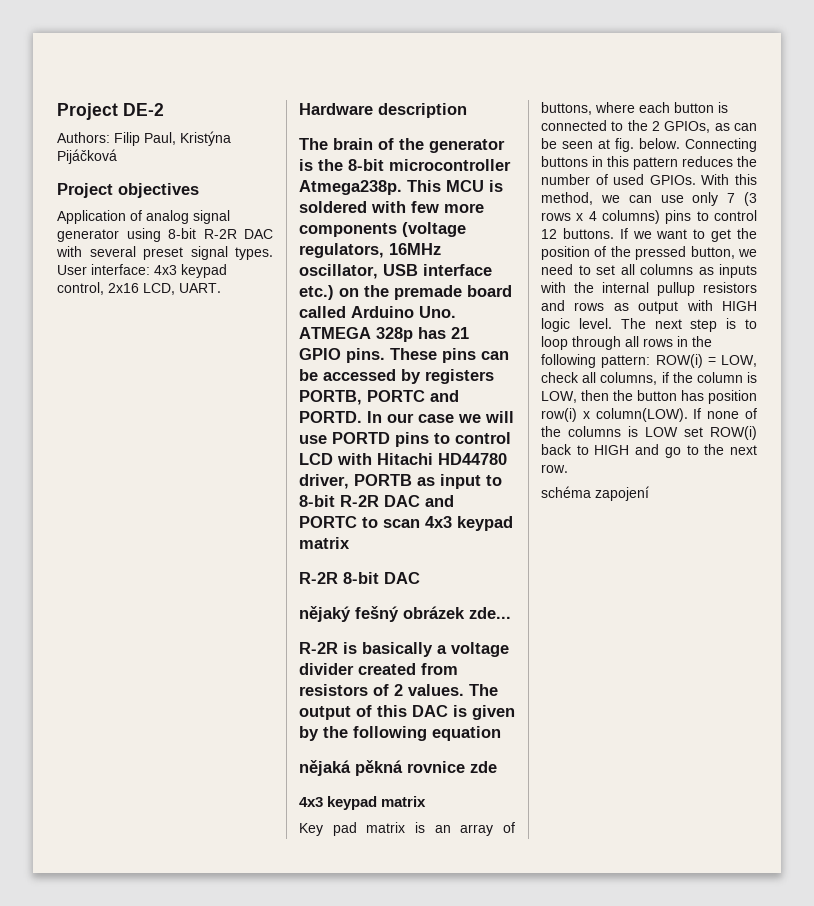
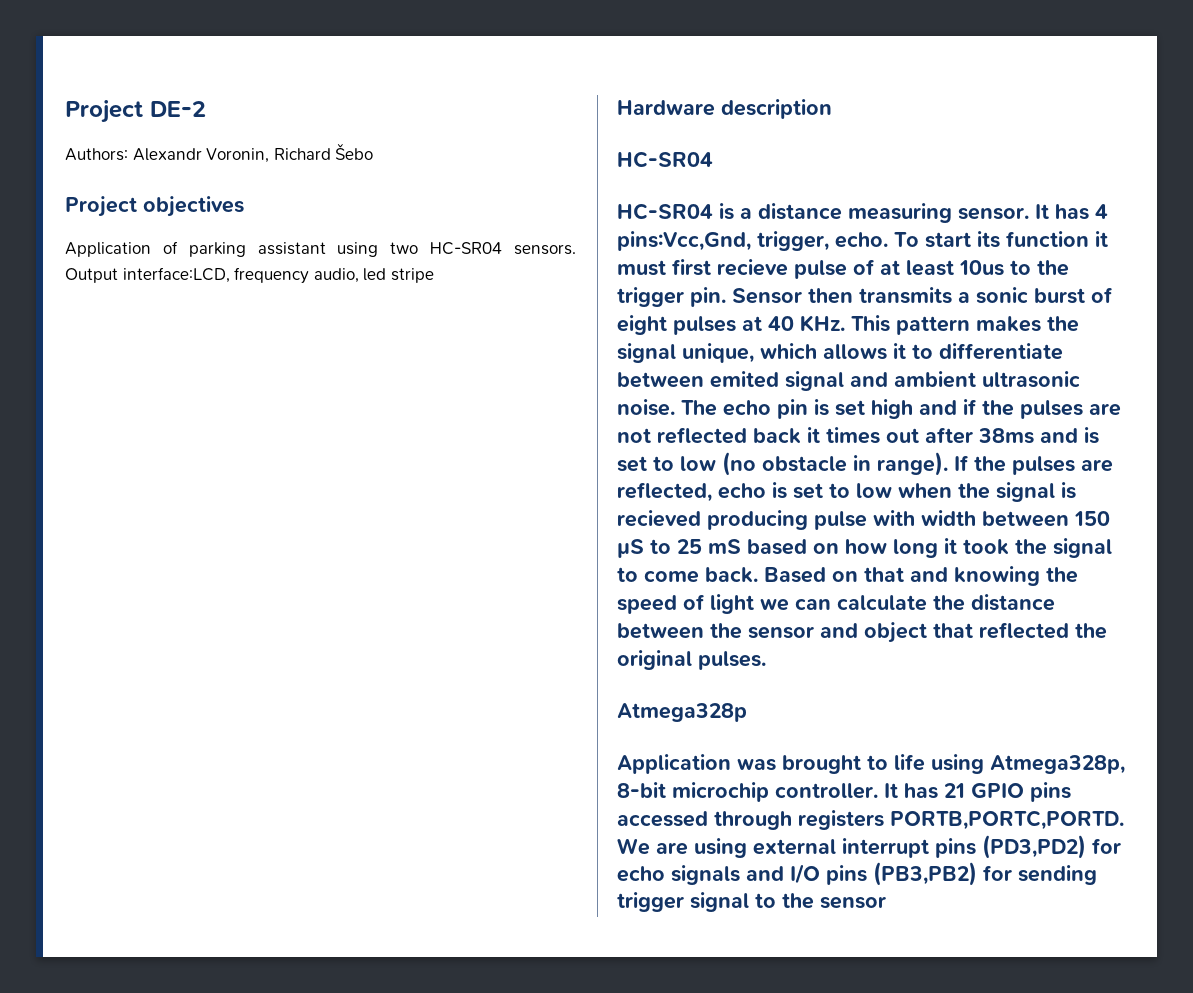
[114,131,231,146] [57,149,117,164] Filip Paul, Kristýna Pijáčková -> [132,143,374,163] Alexandr Voronin, Richard Šebo
[146,210,230,224] [57,228,273,242] [56,246,273,260] [57,264,227,278] [57,282,221,295] [299,103,467,118] [299,138,505,153] [299,159,511,171] [299,180,503,195] [299,201,484,213] [299,222,466,237] [299,243,441,258] [299,264,492,279] [299,285,512,300] [299,306,456,318] [299,327,469,342] [299,348,509,363] [299,369,494,384] [299,390,459,405] [299,411,514,423] [299,432,511,447] [299,453,507,465] [299,474,502,489] [299,495,454,507] [299,516,513,531] [299,537,350,549] [299,572,420,584] [299,606,511,622] [299,642,509,657] [299,663,458,675] [299,684,498,696] [299,705,515,720] [299,726,501,741] [299,760,497,776] [299,796,427,810] [299,822,515,836] [541,102,728,115] [541,120,757,133] [541,138,757,152] [541,156,757,170] [541,174,757,185] [541,192,757,206] [541,210,757,224] [541,228,757,242] [541,246,757,260] [541,264,757,278] [540,282,757,296] [541,300,757,314] [541,318,757,332] [541,336,712,350] [541,354,757,368] [541,372,757,385] [541,390,757,404] [541,408,757,422] [541,426,757,440] [541,444,757,458] [541,464,568,473] [541,486,649,501] analog signal generator using 8-bit R-2R DAC with several preset signal types. User interface: 4x3 keypad control, 2x16 LCD, UART. // Hardware description // The brain of the generator is the 8-bit microcontroller Atmega238p. This MCU is soldered with few more components (voltage regulators, 16MHz oscillator, USB interface etc.) on the premade board called Arduino Uno. ATMEGA 328p has 21 GPIO pins. These pins can be accessed by registers PORTB, PORTC and PORTD. In our case we will use PORTD pins to control LCD with Hitachi HD44780 driver, PORTB as input to 8-bit R-2R DAC and PORTC to scan 4x3 keypad matrix // R-2R 8-bit DAC // nějaký fešný obrázek zde... // R-2R is basically a voltage divider created from resistors of 2 values. The output of this DAC is given by the following equation // nějaká pěkná rovnice zde // 4x3 keypad matrix // Key pad matrix is an array of buttons, where each button is connected to the 2 GPIOs, as can be seen at fig. below. Connecting buttons in this pattern reduces the number of used GPIOs. With this method, we can use only 7 (3 rows x 4 columns) pins to control 12 buttons. If we want to get the position of the pressed button, we need to set all columns as inputs with the internal pullup resistors and rows as output with HIGH logic level. The next step is to loop through all rows in the following pattern: ROW(i) = LOW, check all columns, if the column is LOW, then the button has position row(i) x column(LOW). If none of the columns is LOW set ROW(i) back to HIGH and go to the next row. // schéma zapojení -> [188,242,576,257] [65,267,434,284] [617,99,832,119] [617,151,713,168] [617,203,1108,223] [617,231,1108,251] [617,259,1069,279] [617,287,1113,307] [617,315,1079,335] [617,343,1063,363] [617,371,1080,391] [617,399,1121,419] [617,427,1099,444] [617,452,1113,476] [617,482,1076,502] [617,510,1110,530] [617,538,1112,558] [617,566,1078,586] [617,594,1055,614] [617,622,1107,643] [617,650,766,670] [617,703,747,722] [617,754,1125,774] [617,782,1071,802] [617,810,1124,830] [617,835,1121,859] [617,862,1097,886] [617,892,886,912] parking assistant using two HC-SR04 sensors. Output interface:LCD, frequency audio, led stripe // Hardware description // HC-SR04 // HC-SR04 is a distance measuring sensor. It has 4 pins:Vcc,Gnd, trigger, echo. To start its function it must first recieve pulse of at least 10us to the trigger pin. Sensor then transmits a sonic burst of eight pulses at 40 KHz. This pattern makes the signal unique, which allows it to differentiate between emited signal and ambient ultrasonic noise. The echo pin is set high and if the pulses are not reflected back it times out after 38ms and is set to low (no obstacle in range). If the pulses are reflected, echo is set to low when the signal is recieved producing pulse with width between 150 µS to 25 mS based on how long it took the signal to come back. Based on that and knowing the speed of light we can calculate the distance between the sensor and object that reflected the original pulses. // Atmega328p // Application was brought to life using Atmega328p, 8-bit microchip controller. It has 21 GPIO pins accessed through registers PORTB,PORTC,PORTD. We are using external interrupt pins (PD3,PD2) for echo signals and I/O pins (PB3,PB2) for sending trigger signal to the sensor

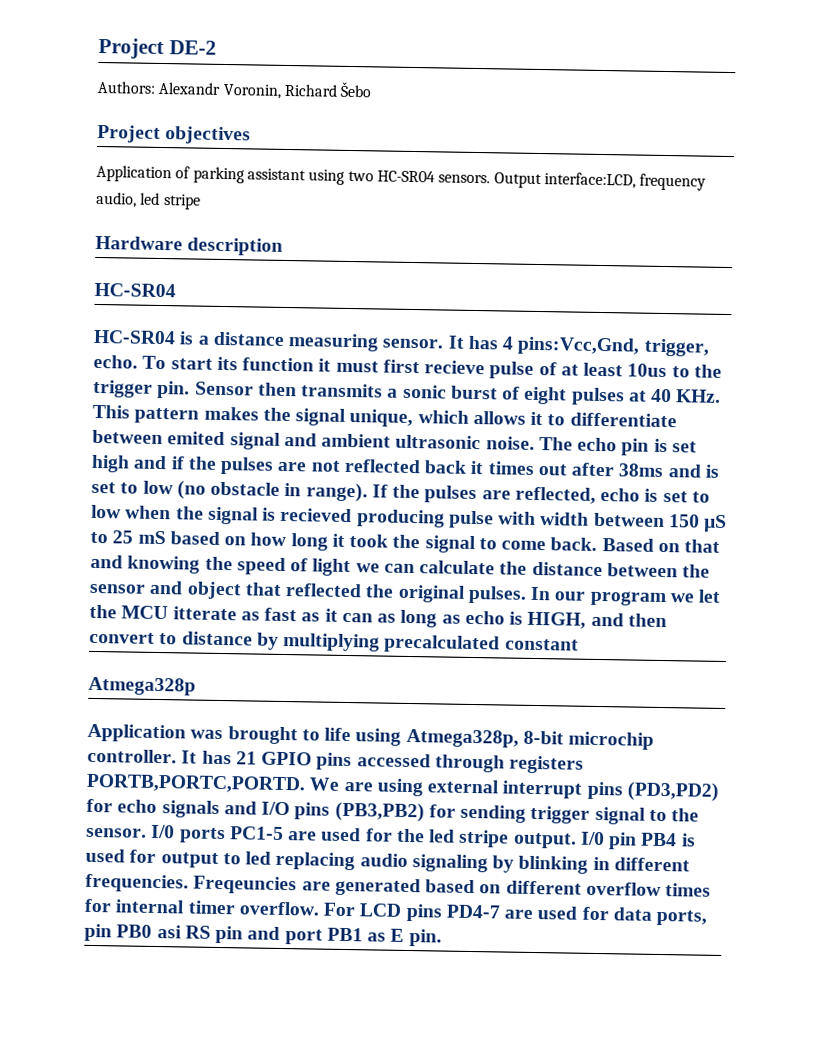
(766, 660) none -> [530,586,722,607] [89,604,667,629] [89,631,579,654] In our program we let the MCU itterate as fast as it can as long as echo is HIGH, and then convert to distance by multiplying precalculated constant
[820,896,886,909] sensor -> [86,824,696,850] [85,848,690,874] [85,873,712,897] [84,898,708,926] [84,923,442,947] sensor. I/0 ports PC1-5 are used for the led stripe output. I/0 pin PB4 is used for output to led replacing audio signaling by blinking in different frequencies. Freqeuncies are generated based on different overflow times for internal timer overflow. For LCD pins PD4-7 are used for data ports, pin PB0 asi RS pin and port PB1 as E pin.

